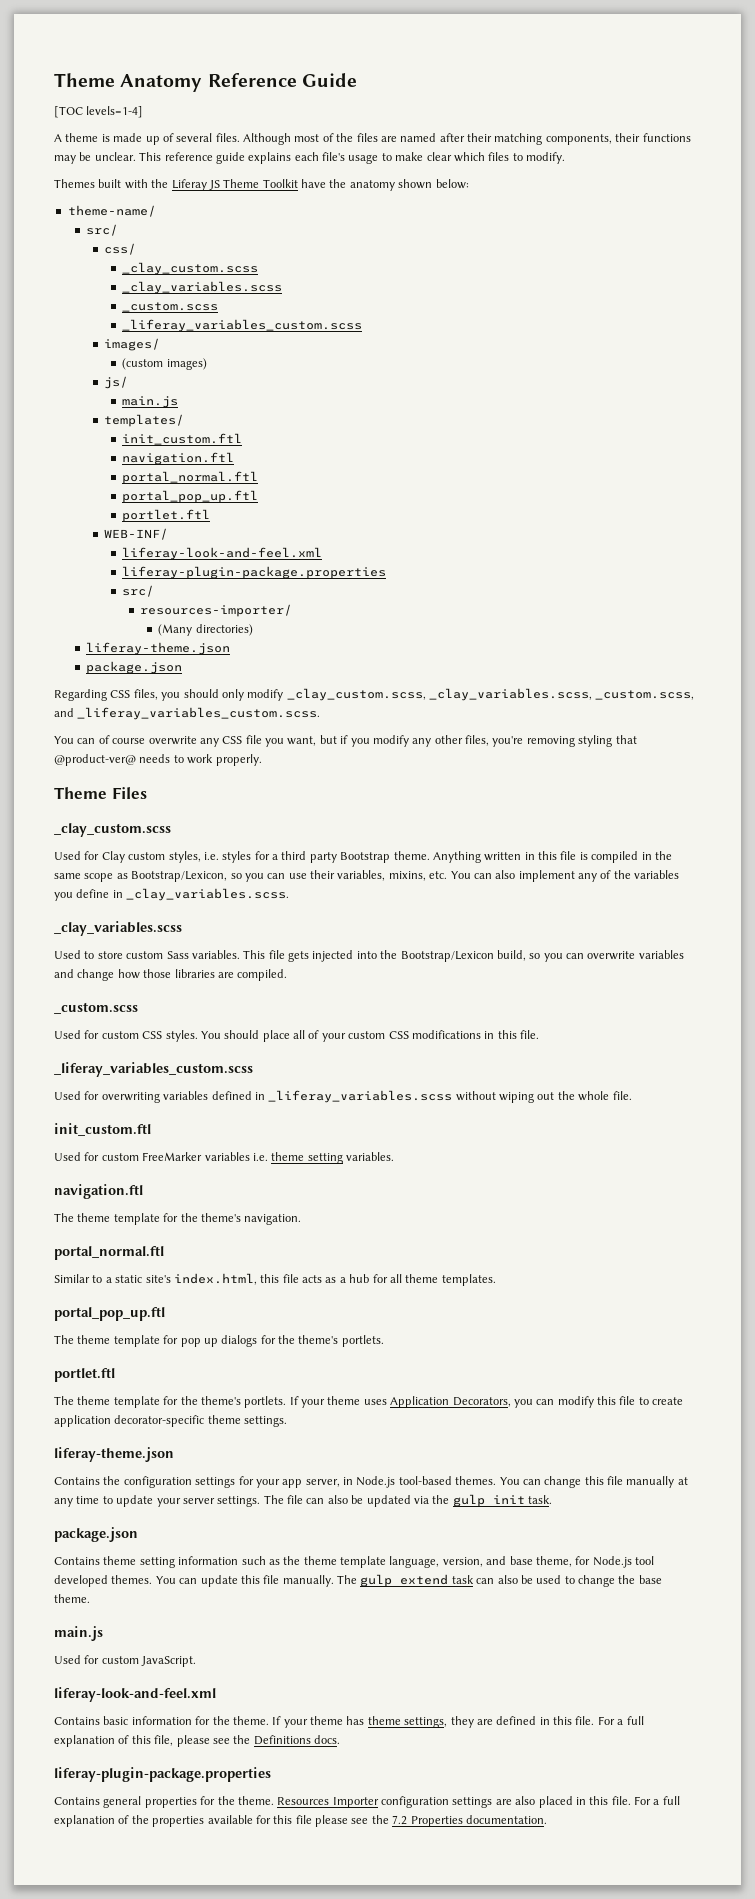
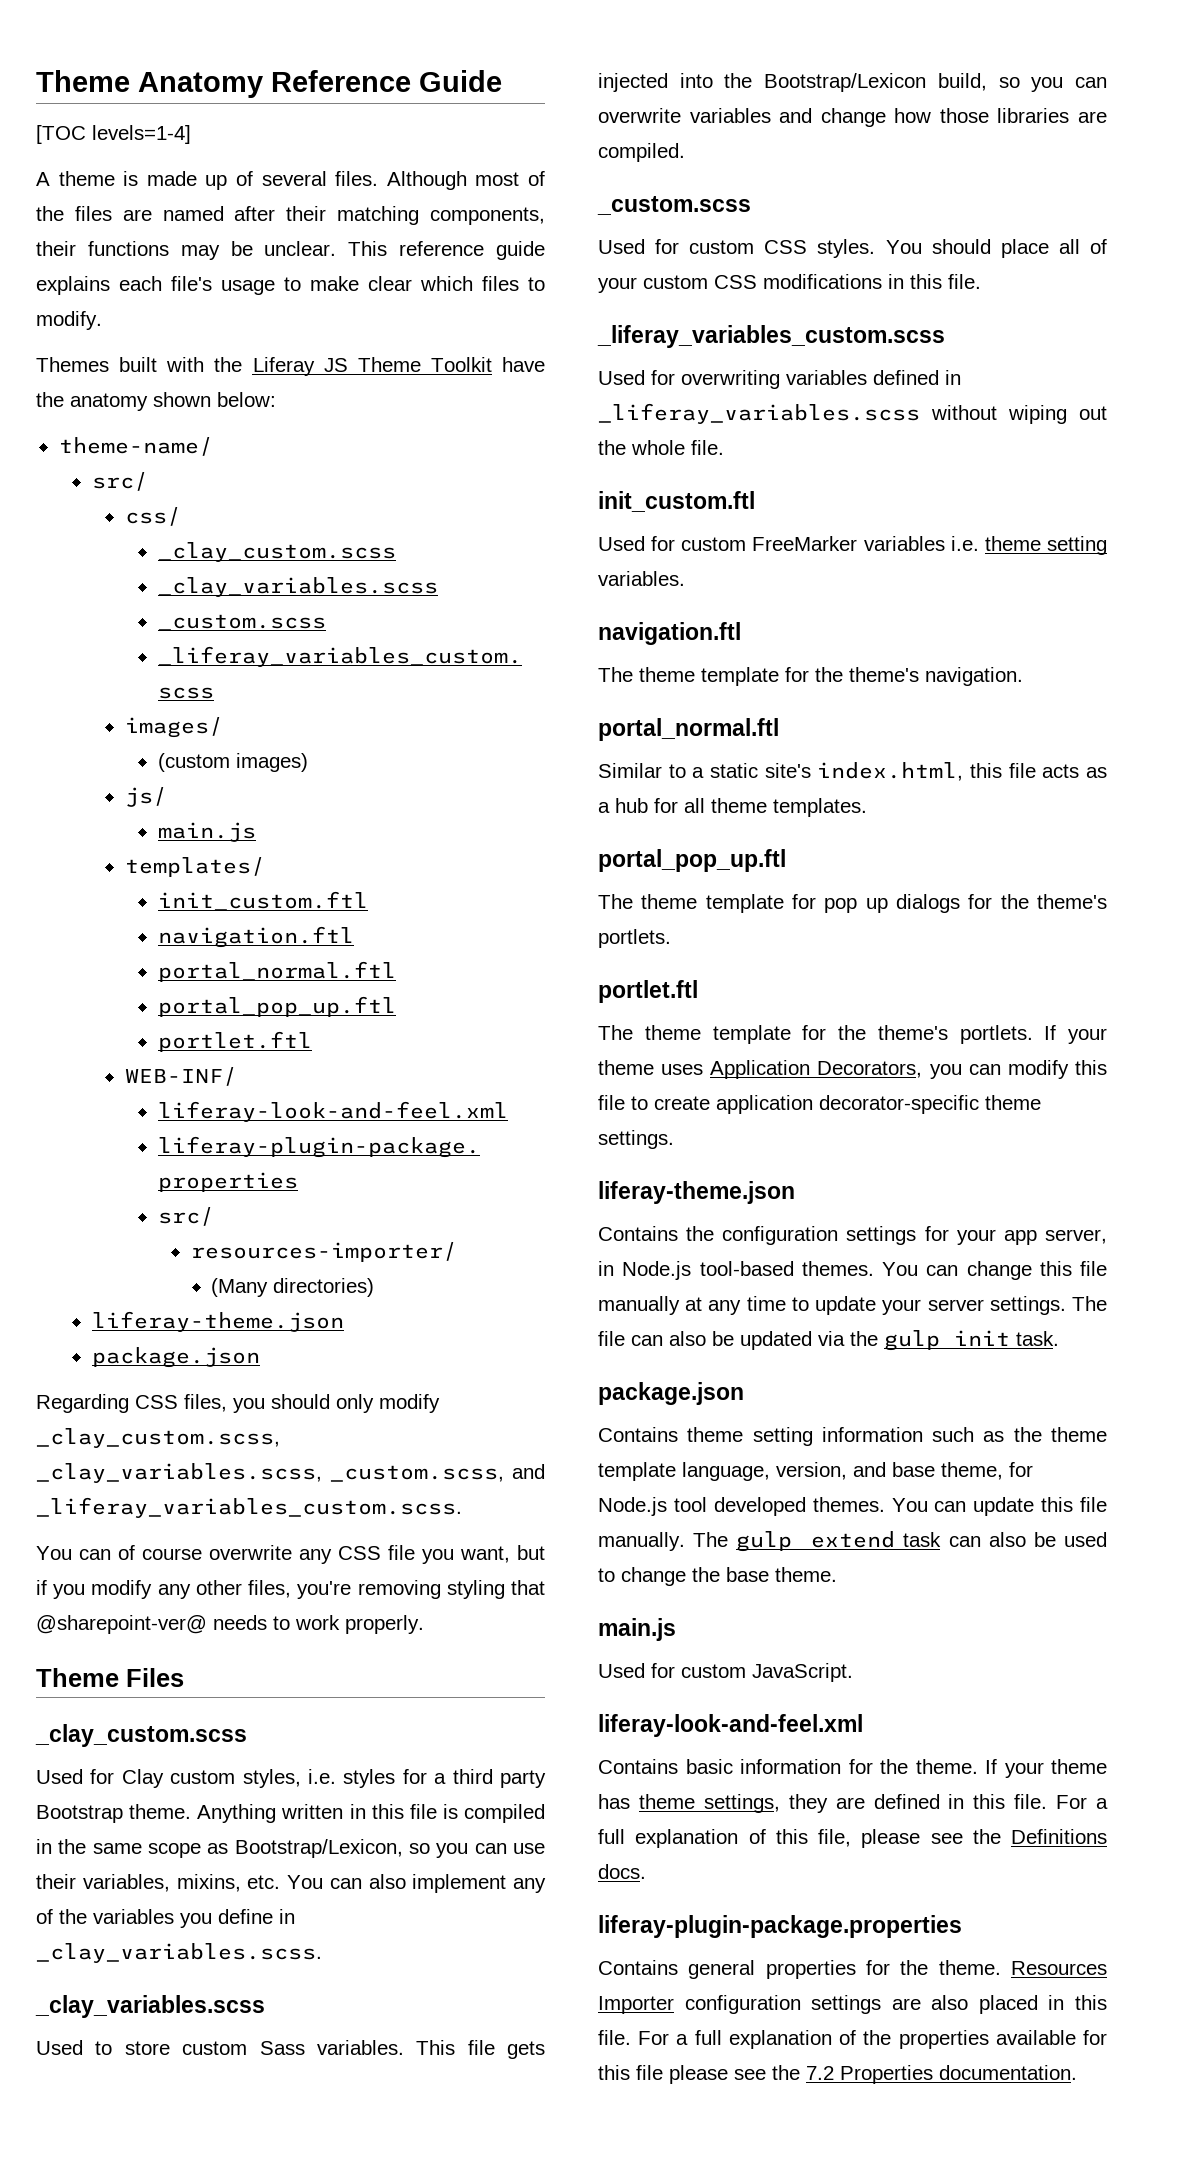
[54,754,136,766] @product-ver@ -> [36,1615,207,1634] @sharepoint-ver@

